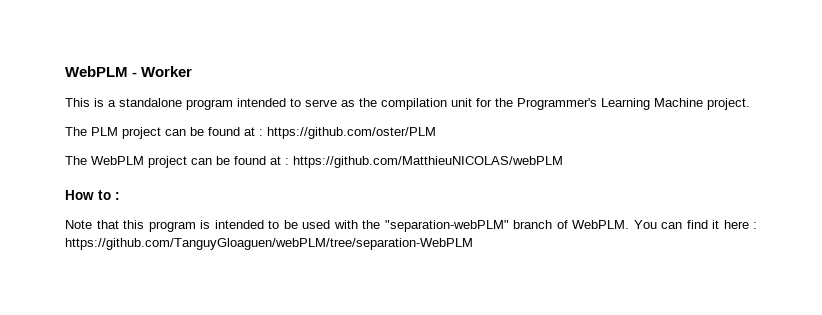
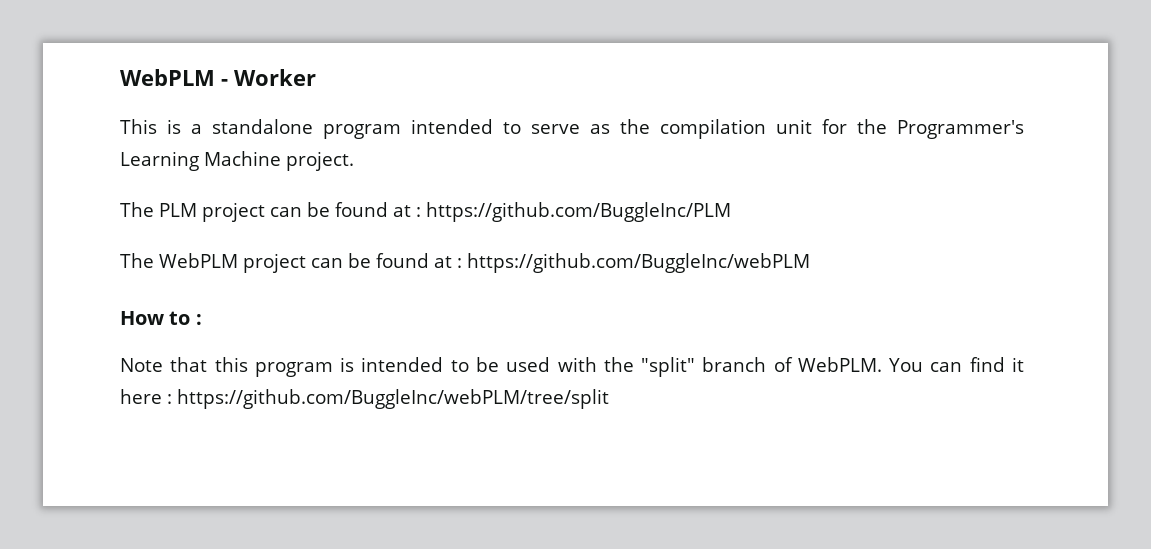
[267,127,436,139] https://github.com/oster/PLM -> [426,202,731,222] https://github.com/BuggleInc/PLM
[293,156,563,168] https://github.com/MatthieuNICOLAS/webPLM -> [467,253,810,273] https://github.com/BuggleInc/webPLM
[384,220,509,232] "separation-webPLM" -> [641,357,696,377] "split"
[65,238,473,250] https://github.com/TanguyGloaguen/webPLM/tree/separation-WebPLM -> [177,389,609,409] https://github.com/BuggleInc/webPLM/tree/split

